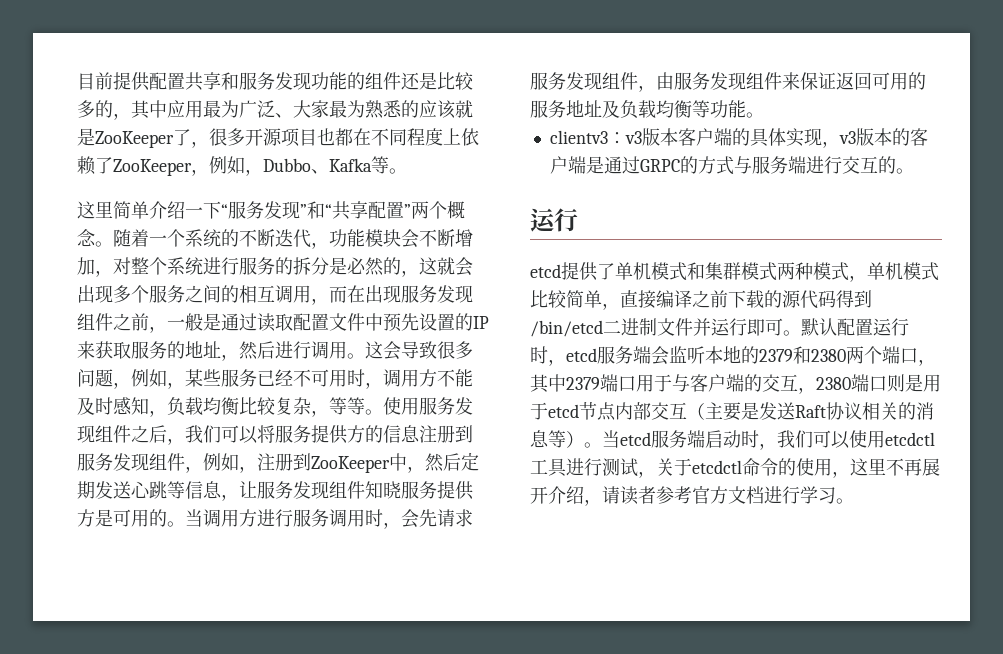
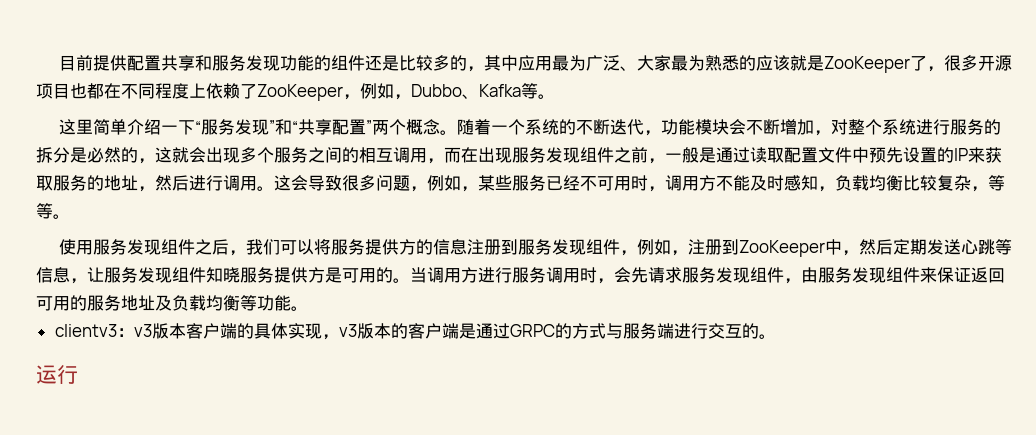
(383, 412) none -> (70, 216) //
[530,262,939,282] [530,290,872,310] [530,318,909,337] [530,346,936,366] [530,374,941,394] [530,402,934,421] [530,430,935,450] [530,458,940,478] [530,486,854,506] // etcd提供了单机模式和集群模式两种模式，单机模式比较简单，直接编译之前下载的源代码得到/bin/etcd二进制文件并运行即可。默认配置运行时，etcd服务端会监听本地的2379和2380两个端口，其中2379端口用于与客户端的交互，2380端口则是用于etcd节点内部交互（主要是发送Raft协议相关的消息等）。当etcd服务端启动时，我们可以使用etcdctl工具进行测试，关于etcdctl命令的使用，这里不再展开介绍，请读者参考官方文档进行学习。 -> (78, 374) none

